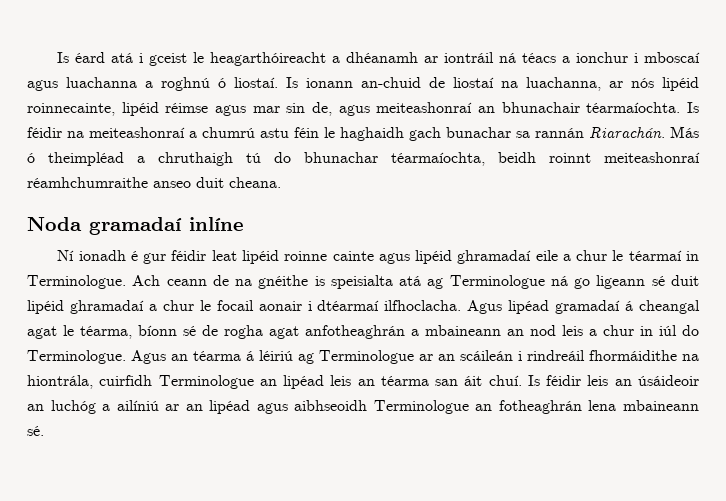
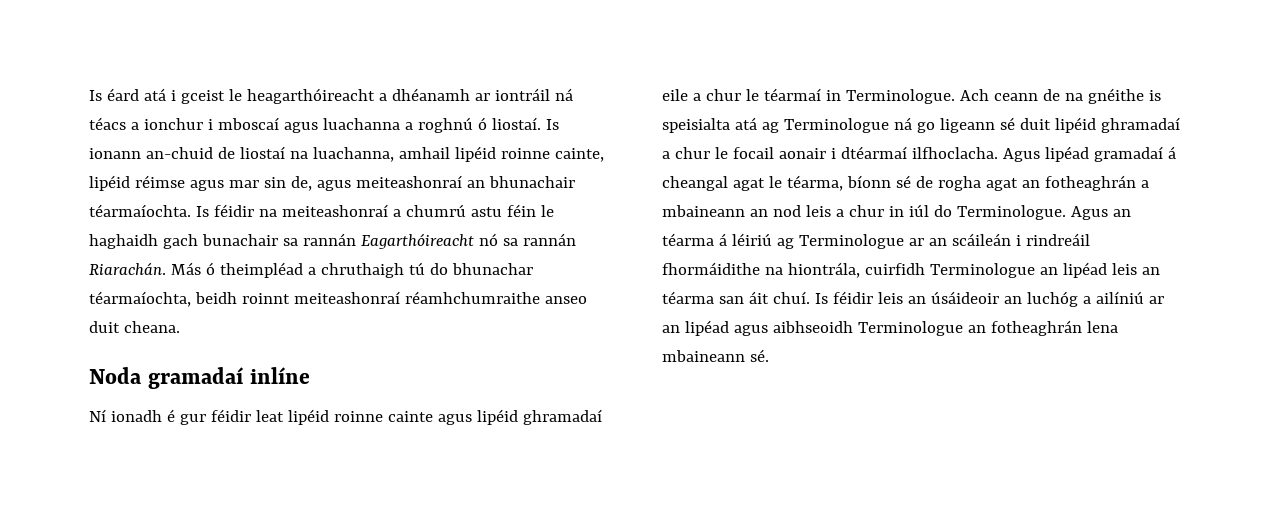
[609,77,699,91] [27,103,115,116] ar nós lipéid roinnecainte, -> [398,146,604,162] amhail lipéid roinne cainte,
[446,127,511,138] bunachar -> [201,233,498,249] bunachair sa rannán Eagarthóireacht nó
[305,325,405,339] anfotheaghrán -> [1021,175,1136,191] an fotheaghrán

